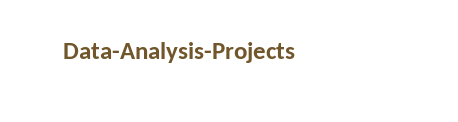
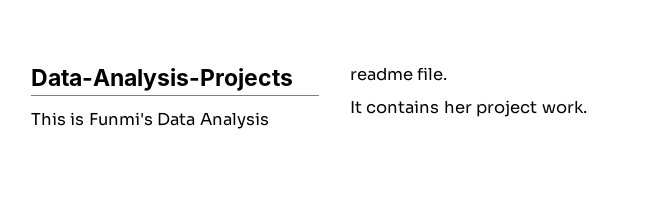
(295, 52) none -> [31,112,269,129] [350,67,448,81] [350,100,587,117] // This is Funmi's Data Analysis readme file. // It contains her project work.

